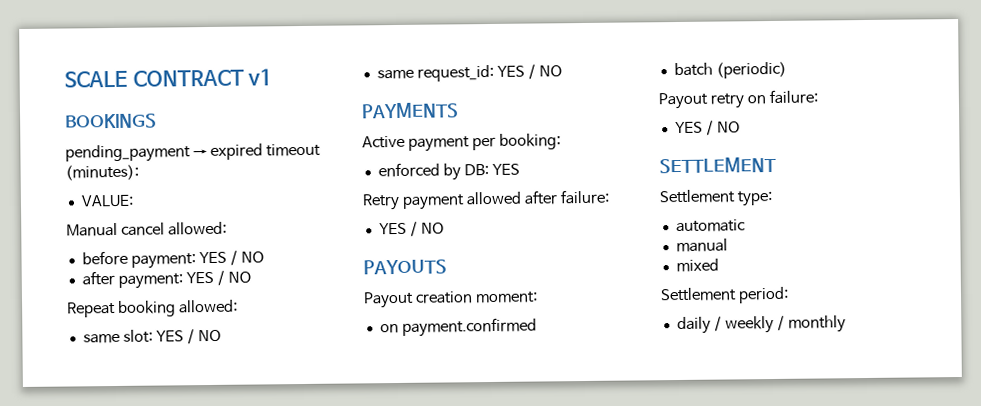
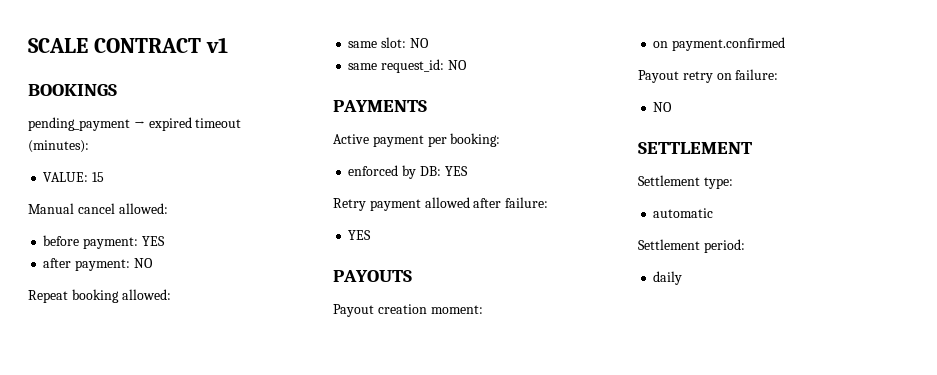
(134, 201) none -> [92,172,105,182] 15
[229,250,264,266] / NO -> (165, 241) none
[185,270,225,286] YES / -> (131, 265) none
[155,329,195,345] YES / -> (407, 42) none
[496,64,536,80] YES / -> (445, 66) none
[409,221,444,237] / NO -> (372, 235) none
[673,61,787,79] // batch (periodic) -> (786, 44) none
[674,120,714,136] YES / -> (779, 74) none
[675,238,728,253] [675,258,719,273] // manual // mixed -> (714, 213) none
[713,315,846,334] / weekly / monthly -> (683, 278) none

